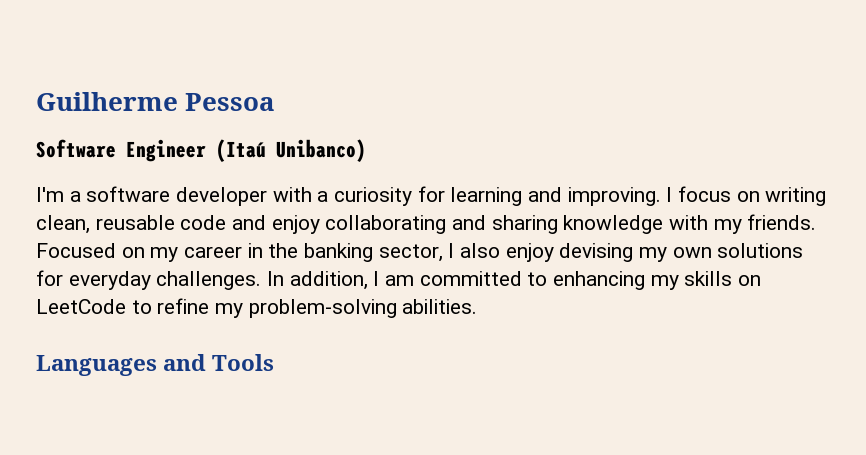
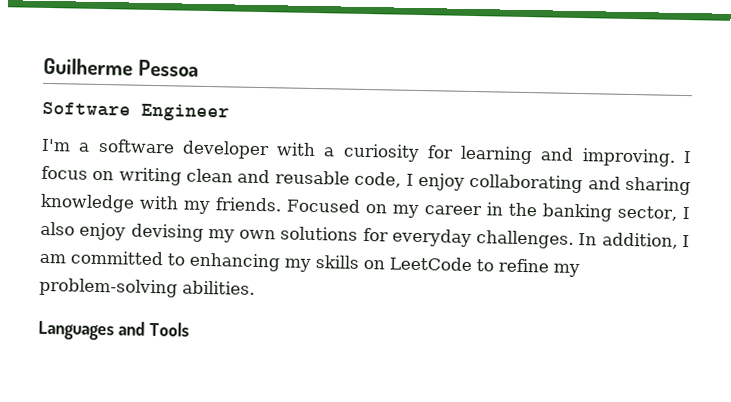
[216,139,366,162] (Itaú Unibanco) -> (230, 112) none
[36,215,267,234] clean, reusable code and -> [186,168,414,188] clean and reusable code, I

